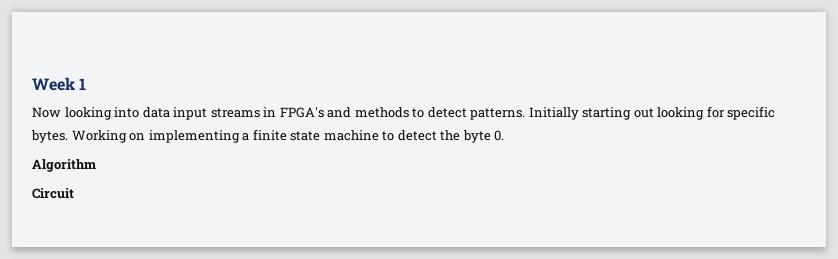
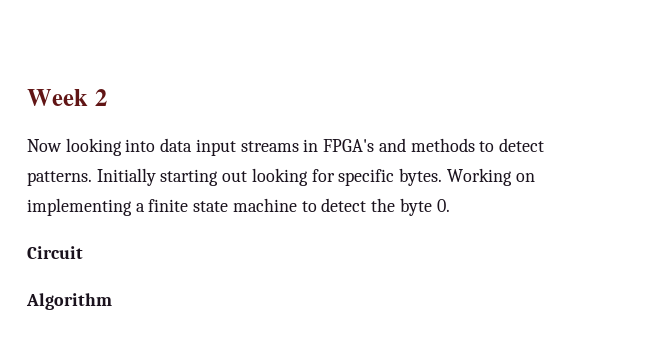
[79,78,87,90] 1 -> [94,89,107,106] 2
(505, 135) none -> [27,246,83,259] // Circuit
[32,188,74,199] // Circuit -> (112, 301) none

